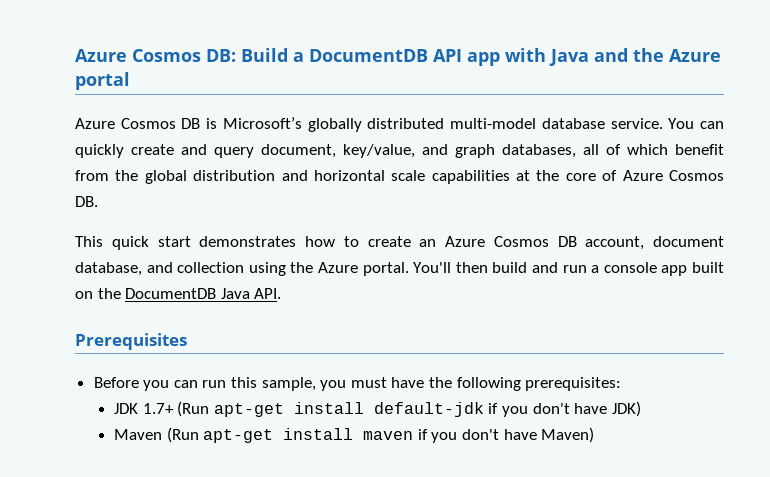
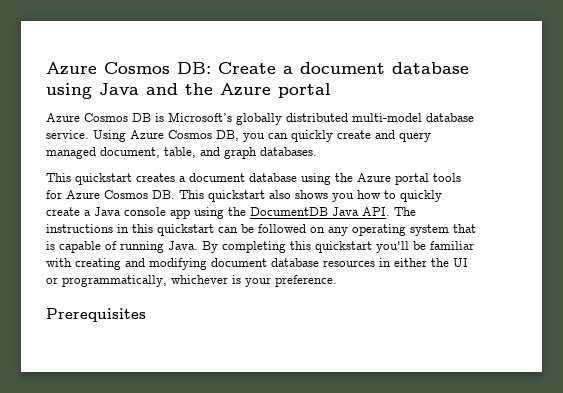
[241,48,546,66] Build a DocumentDB API app with -> [218,62,469,74] [46,83,92,99] Create a document database using
[668,118,695,129] You -> [93,130,265,142] Using Azure Cosmos DB, you
[261,144,724,158] [75,170,724,184] [75,196,98,207] [75,236,724,250] [75,262,725,276] [75,288,282,299] [75,333,187,350] [93,377,622,391] [114,401,641,417] [114,427,595,443] document, key/value, and graph databases, all of which benefit from the global distribution and horizontal scale capabilities at the core of Azure Cosmos DB. // This quick start demonstrates how to create an Azure Cosmos DB account, document database, and collection using the Azure portal. You'll then build and run a console app built on the DocumentDB Java API. // Prerequisites // Before you can run this sample, you must have the following prerequisites: // JDK 1.7+ (Run apt-get install default-jdk if you don't have JDK) // Maven (Run apt-get install maven if you don't have Maven) -> [46,147,317,159] [46,173,461,185] [46,190,442,202] [46,207,416,219] [46,224,476,236] [46,241,474,253] [46,258,468,270] [46,275,337,287] [46,308,146,322] managed document, table, and graph databases. // This quickstart creates a document database using the Azure portal tools for Azure Cosmos DB. This quickstart also shows you how to quickly create a Java console app using the DocumentDB Java API. The instructions in this quickstart can be followed on any operating system that is capable of running Java. By completing this quickstart you'll be familiar with creating and modifying document database resources in either the UI or programmatically, whichever is your preference. // Prerequisites

